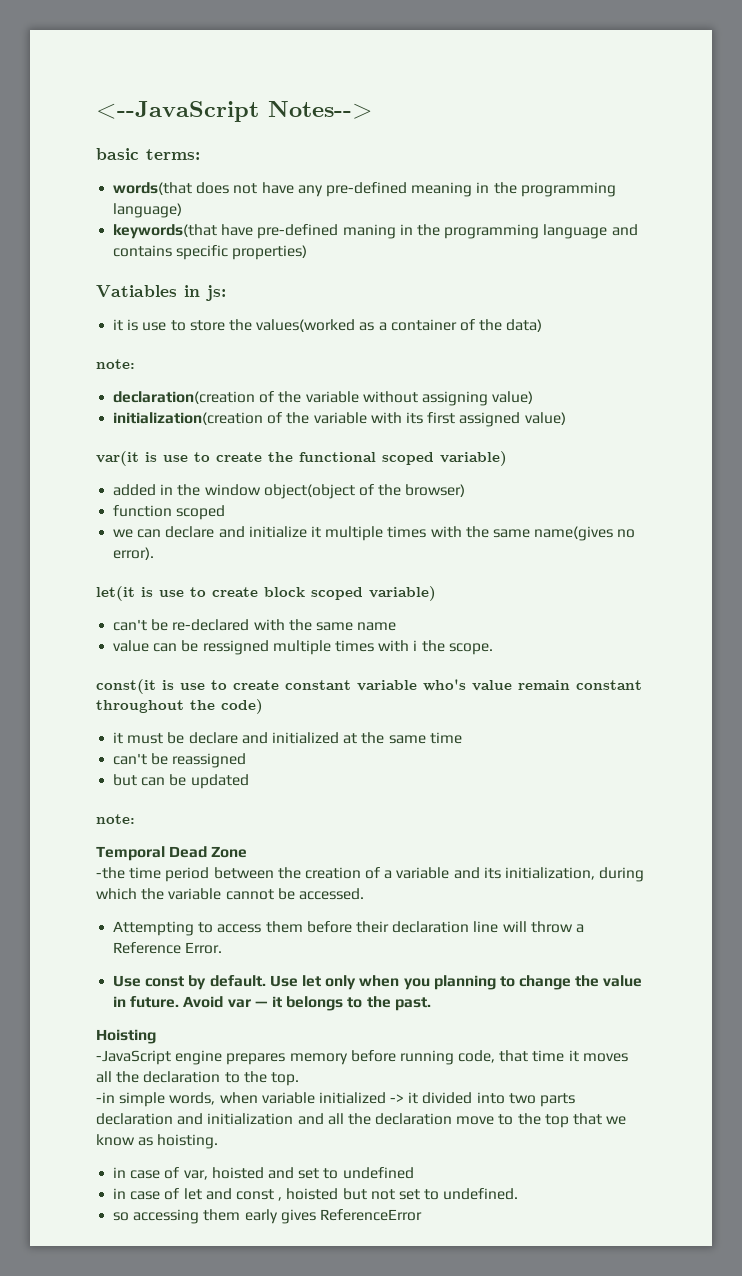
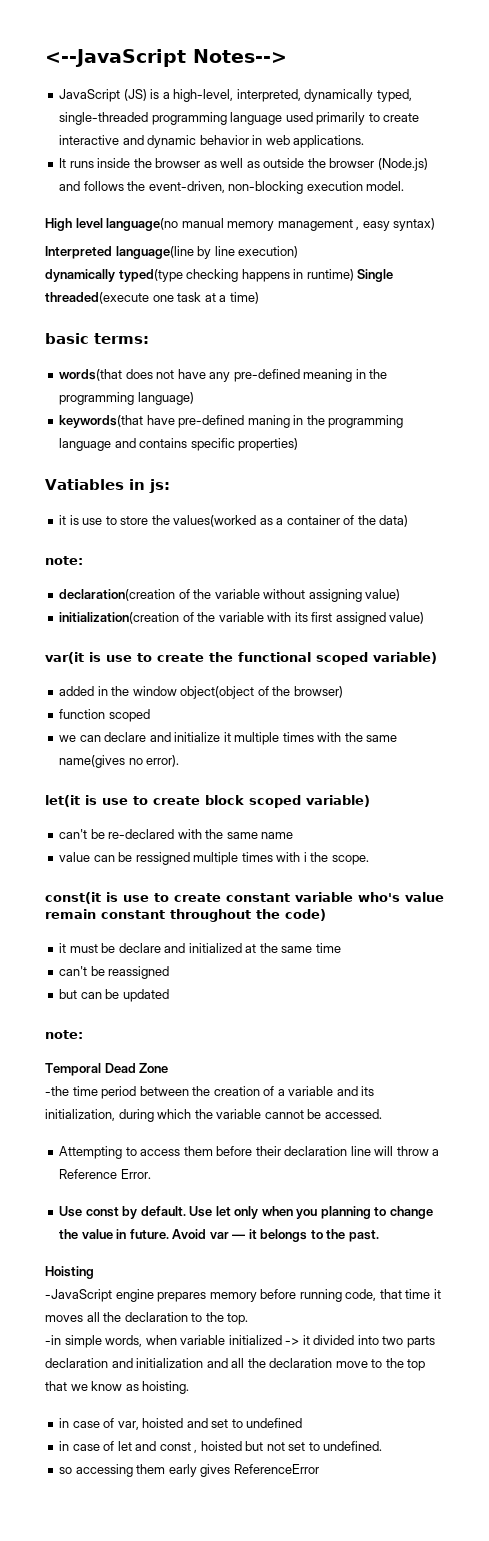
(373, 110) none -> [59,89,412,102] [59,112,420,125] [59,135,365,148] [59,158,428,171] [59,181,405,194] [45,218,436,231] [45,246,299,259] [45,269,394,282] [45,292,259,304] // JavaScript (JS) is a high-level, interpreted, dynamically typed, single-threaded programming language used primarily to create interactive and dynamic behavior in web applications. // It runs inside the browser as well as outside the browser (Node.js) and follows the event-driven, non-blocking execution model. // High level language(no manual memory management , easy syntax) // Interpreted language(line by line execution) // dynamically typed(type checking happens in runtime) Single threaded(execute one task at a time)

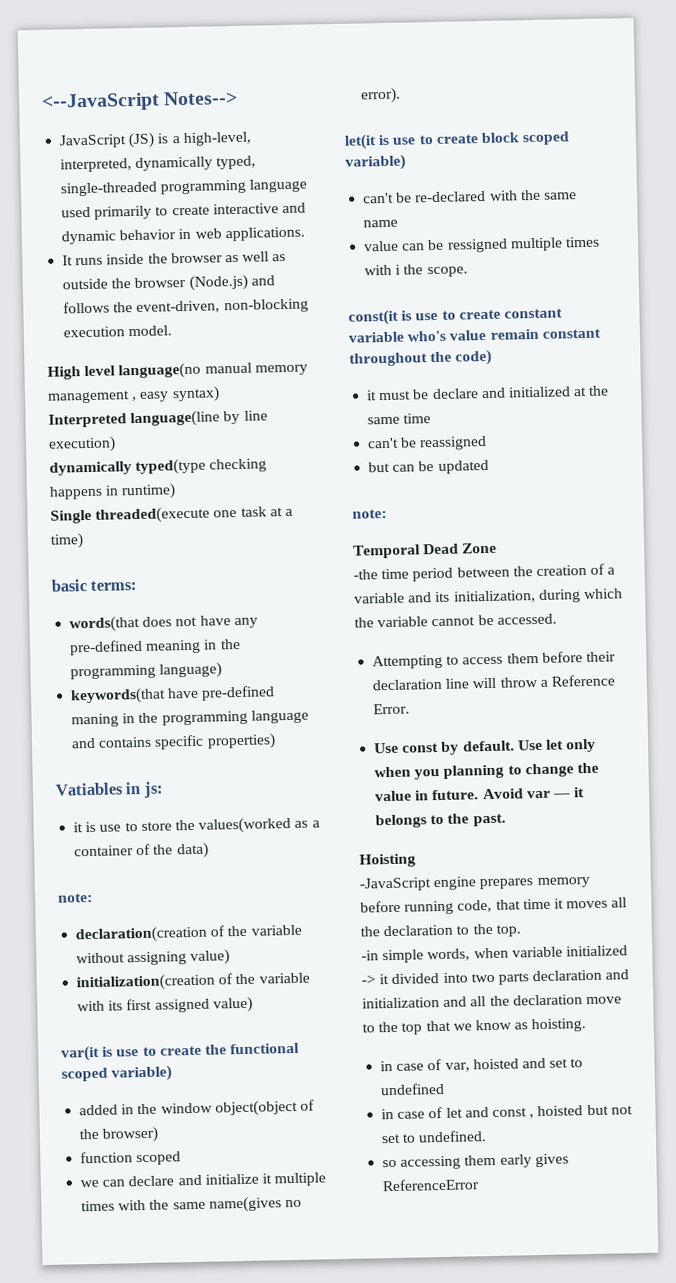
(354, 275) none -> (177, 491) //

